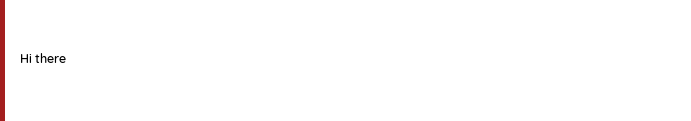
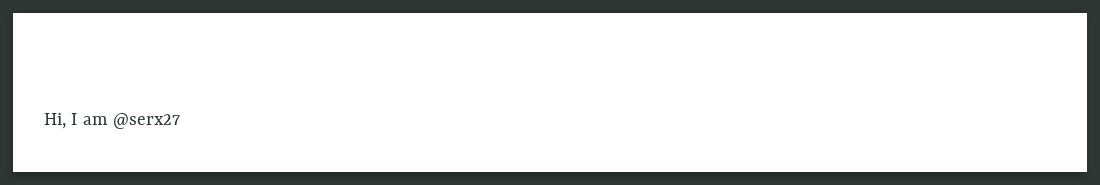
[20,53,67,63] Hi there -> [44,113,181,129] Hi, I am @serx27

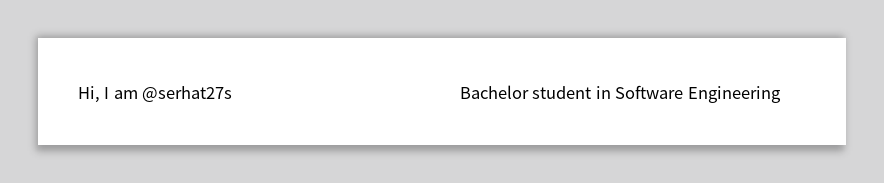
[113,113,181,129] @serx27 -> [142,86,233,102] [460,85,781,103] @serhat27s // Bachelor student in Software Engineering

